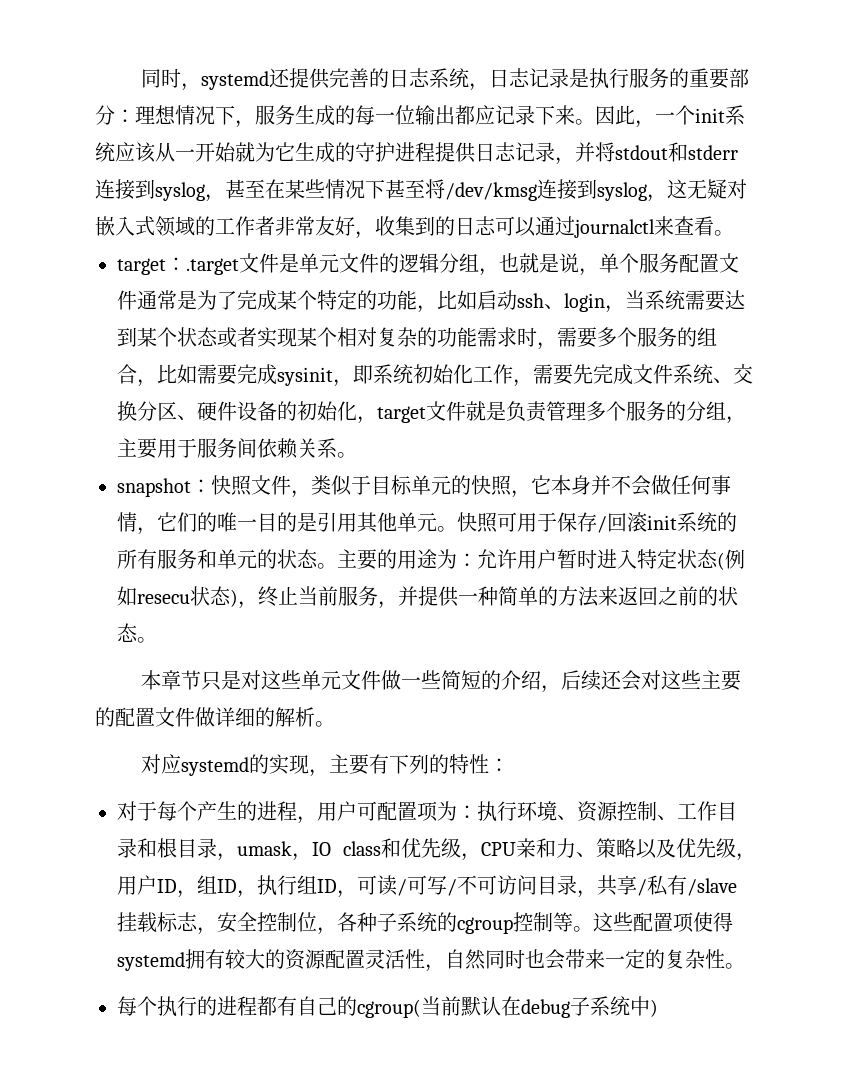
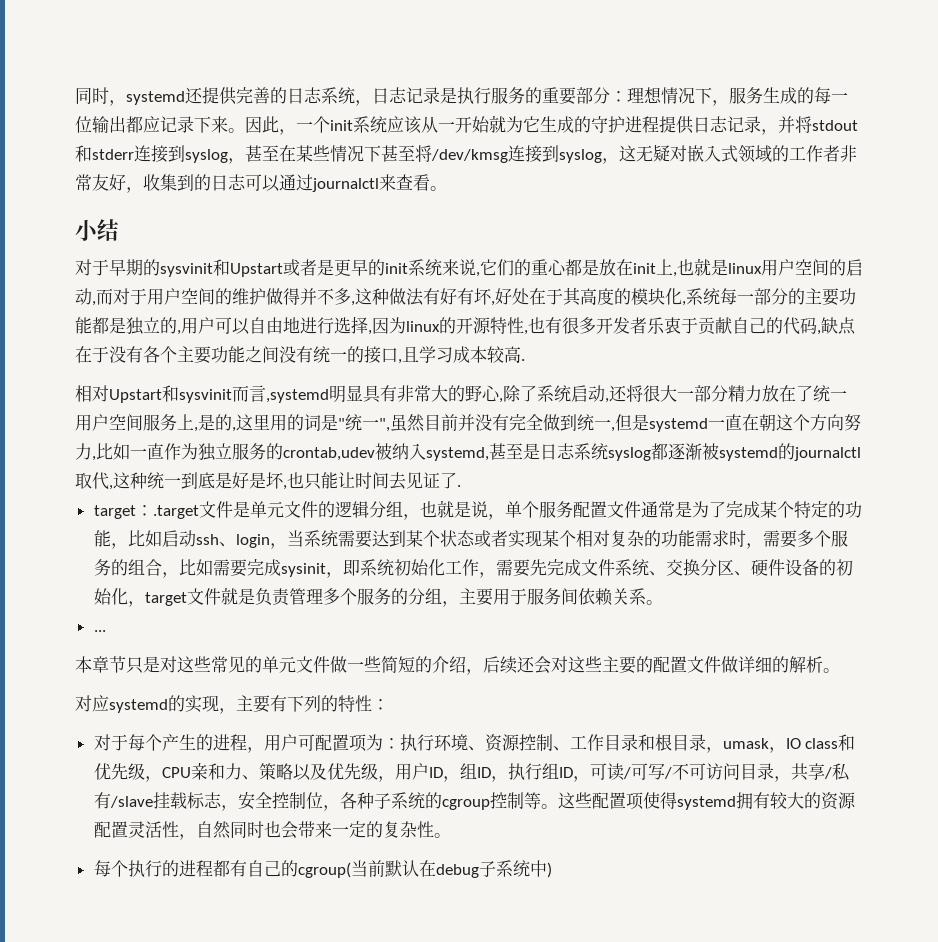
(734, 233) none -> [75,219,119,241] [75,258,863,277] [75,287,856,306] [75,316,856,335] [75,346,525,364] [75,385,847,403] [75,414,861,432] [75,443,861,461] [75,472,461,490] // 小结 // 对于早期的sysvinit和Upstart或者是更早的init系统来说,它们的重心都是放在init上,也就是linux用户空间的启动,而对于用户空间的维护做得并不多,这种做法有好有坏,好处在于其高度的模块化,系统每一部分的主要功能都是独立的,用户可以自由地进行选择,因为linux的开源特性,也有很多开发者乐衷于贡献自己的代码,缺点在于没有各个主要功能之间没有统一的接口,且学习成本较高. // 相对Upstart和sysvinit而言,systemd明显具有非常大的野心,除了系统启动,还将很大一部分精力放在了统一用户空间服务上,是的,这里用的词是"统一",虽然目前并没有完全做到统一,但是systemd一直在朝这个方向努力,比如一直作为独立服务的crontab,udev被纳入systemd,甚至是日志系统syslog都逐渐被systemd的journalctl取代,这种统一到底是好是坏,也只能让时间去见证了.
[117,475,731,498] [117,512,737,535] [117,549,745,570] [117,586,738,609] [117,623,157,643] snapshot：快照文件，类似于目标单元的快照，它本身并不会做任何事情，它们的唯一目的是引用其他单元。快照可用于保存/回滚init系统的所有服务和单元的状态。主要的用途为：允许用户暂时进入特定状态(例如resecu状态)，终止当前服务，并提供一种简单的方法来返回之前的状态。 -> [93,630,106,632] ...
(301, 679) none -> [211,656,262,673] 常见的

